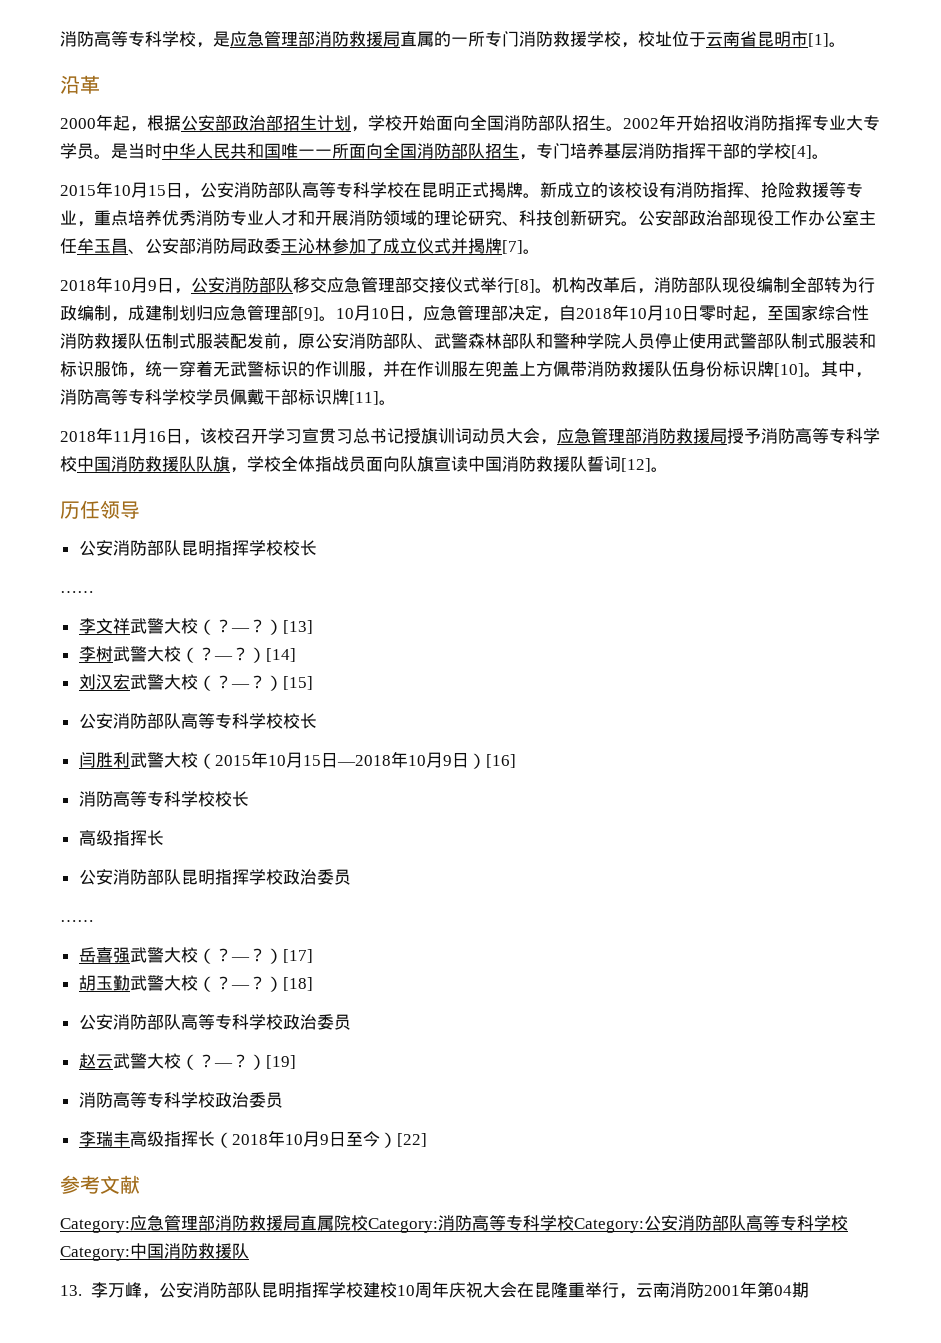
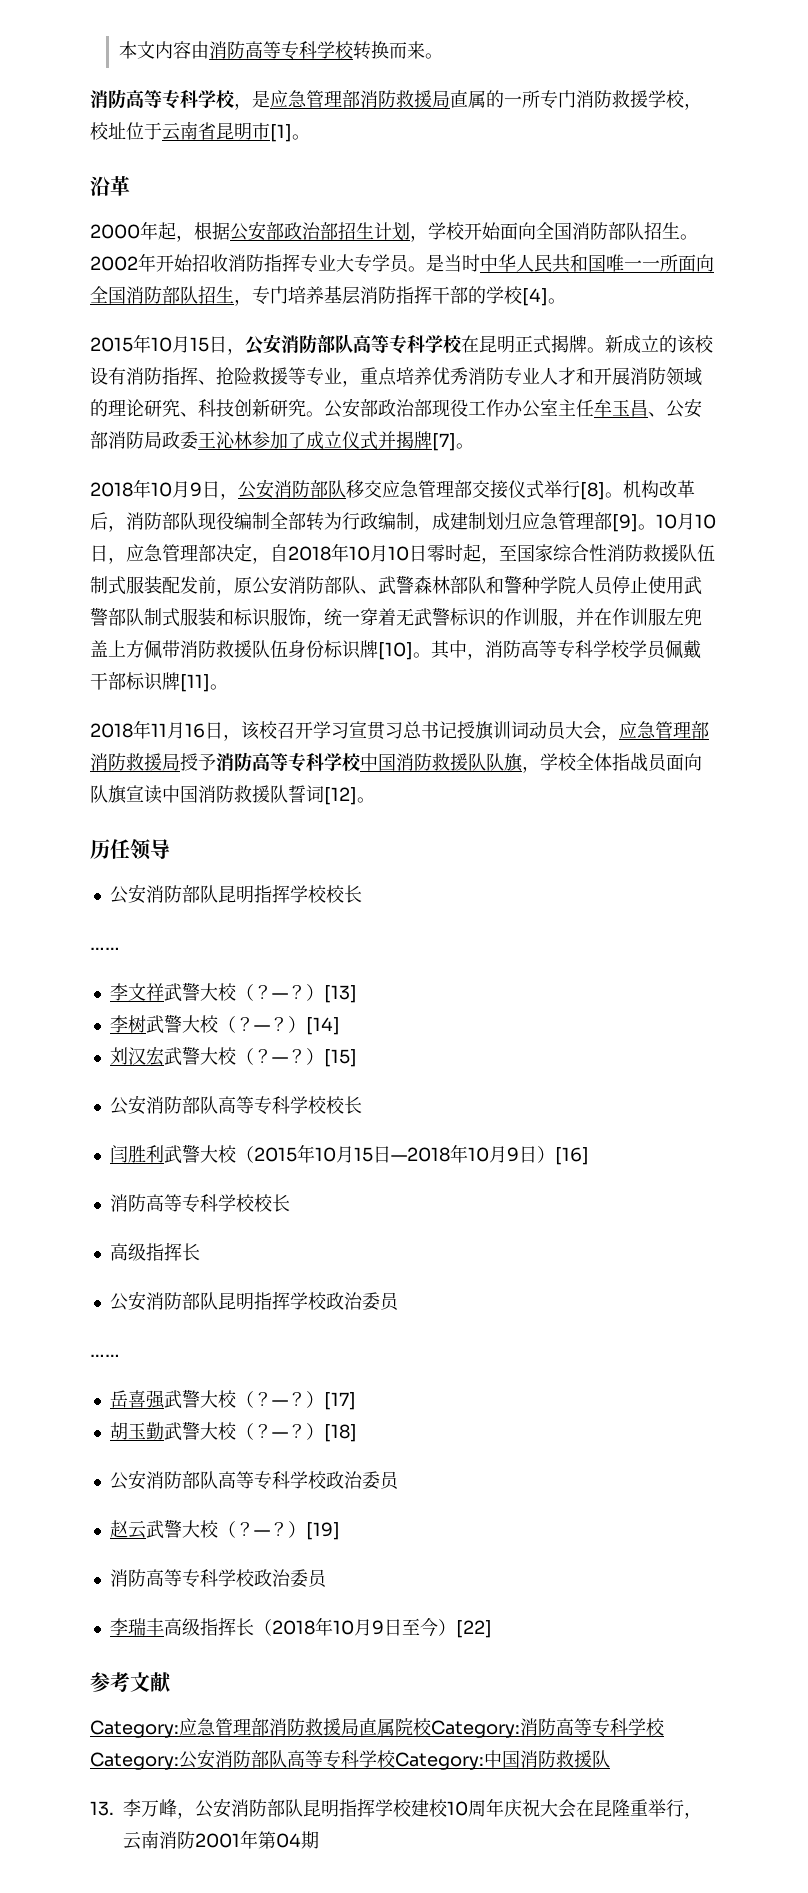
(60, 39) none -> [118,41,443,60] 本文内容由消防高等专科学校转换而来。 //

